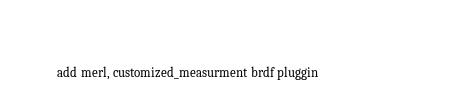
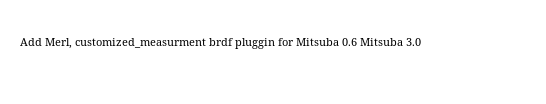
[57,66,110,80] add merl, -> [20,38,72,49] Add Merl,
(319, 73) none -> [278,38,421,46] for Mitsuba 0.6 Mitsuba 3.0

